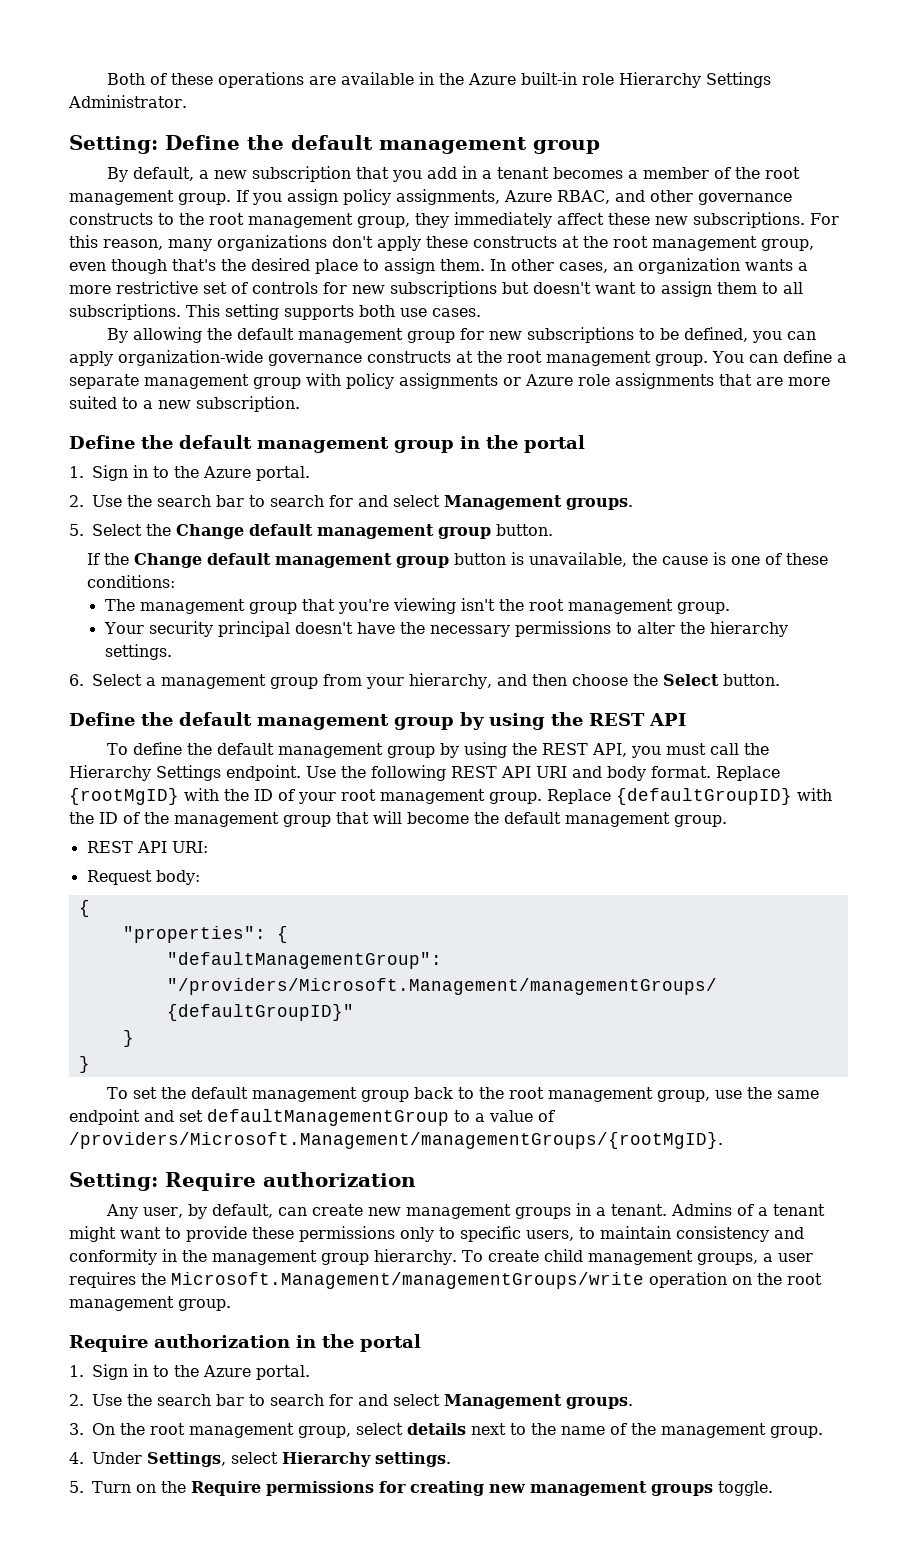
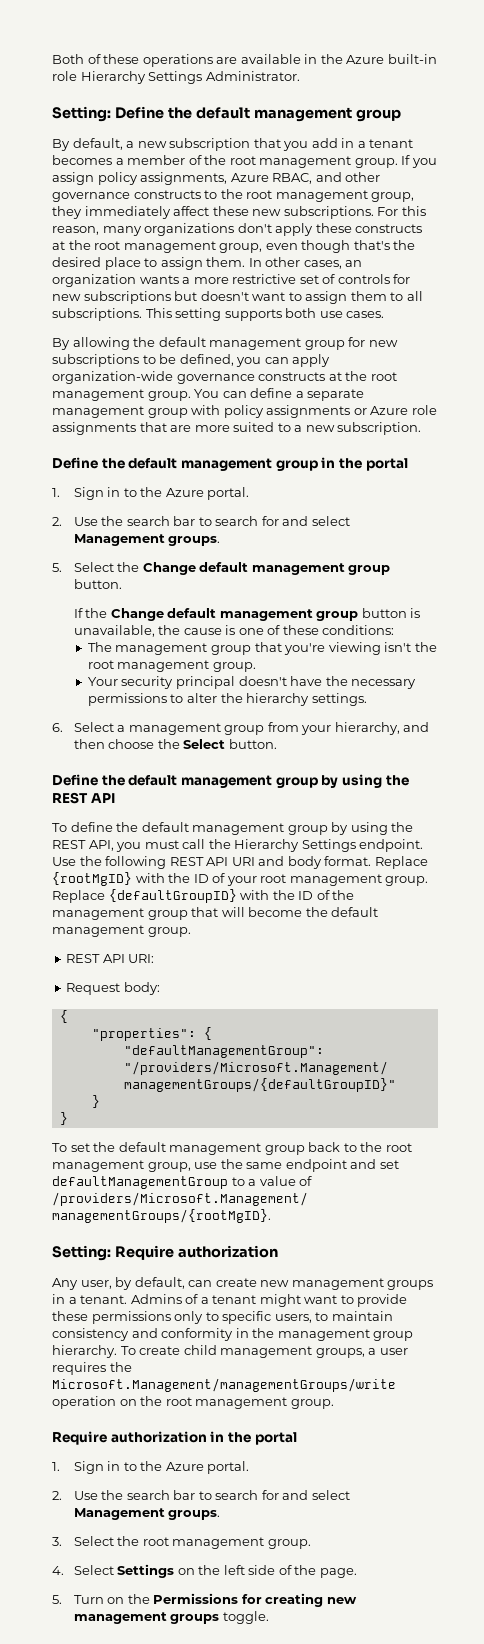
[92,1423,823,1438] [69,1452,451,1467] On the root management group, select details next to the name of the management group. // 4. Under Settings, select Hierarchy settings. -> [73,1536,311,1549] [52,1564,357,1578] Select the root management group. // 4. Select Settings on the left side of the page.
[191,1481,374,1496] Require permissions -> [153,1593,239,1604] Permissions

